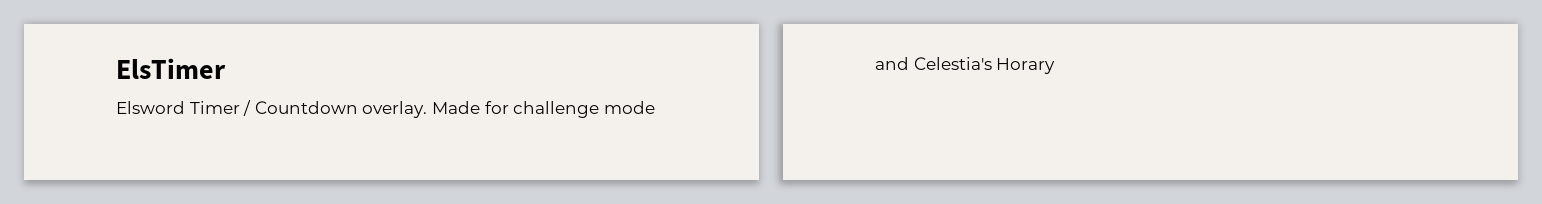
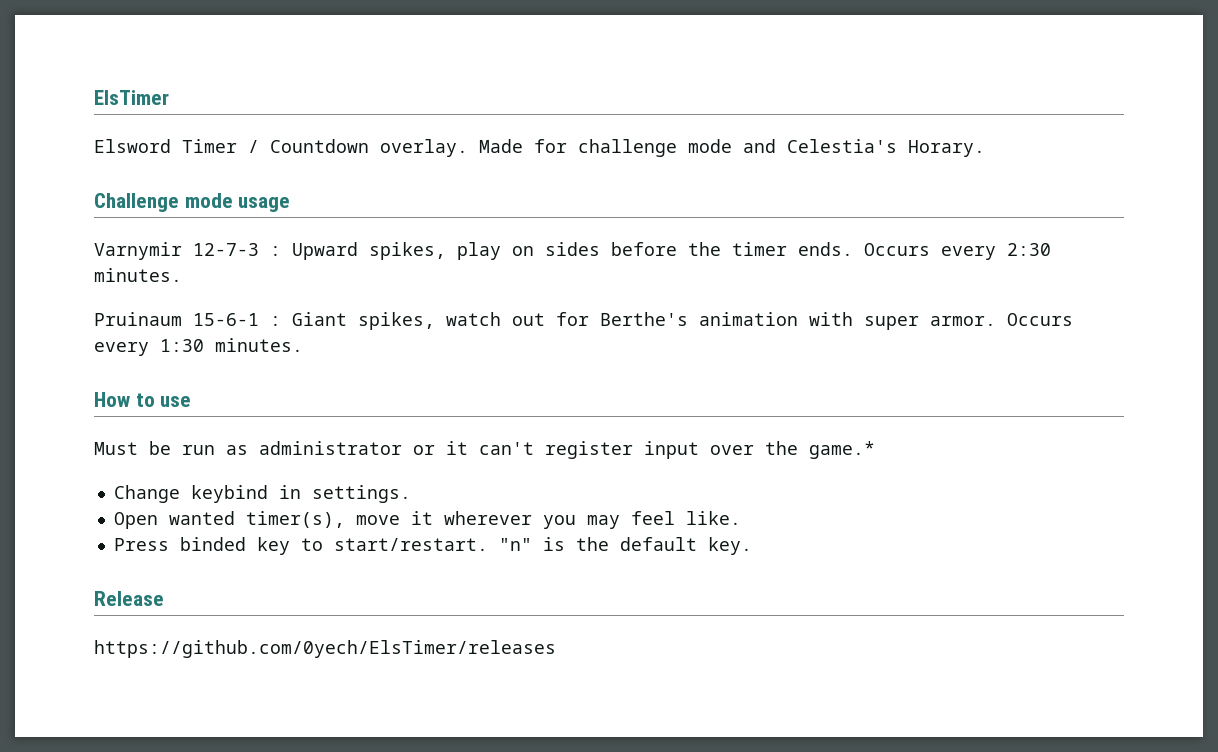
[996,58,1056,74] Horary -> [908,140,985,157] [94,193,291,212] [94,242,1051,260] [94,268,182,282] [94,312,1073,330] [94,338,303,356] [94,392,192,407] [94,441,875,459] [113,485,411,503] [113,511,741,529] [113,537,752,555] [94,591,164,606] [94,640,556,658] Horary. // Challenge mode usage // Varnymir 12-7-3 : Upward spikes, play on sides before the timer ends. Occurs every 2:30 minutes. // Pruinaum 15-6-1 : Giant spikes, watch out for Berthe's animation with super armor. Occurs every 1:30 minutes. // How to use // Must be run as administrator or it can't register input over the game.* // Change keybind in settings. // Open wanted timer(s), move it wherever you may feel like. // Press binded key to start/restart. "n" is the default key. // Release // https://github.com/0yech/ElsTimer/releases

